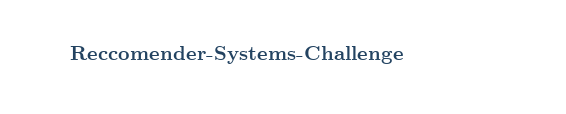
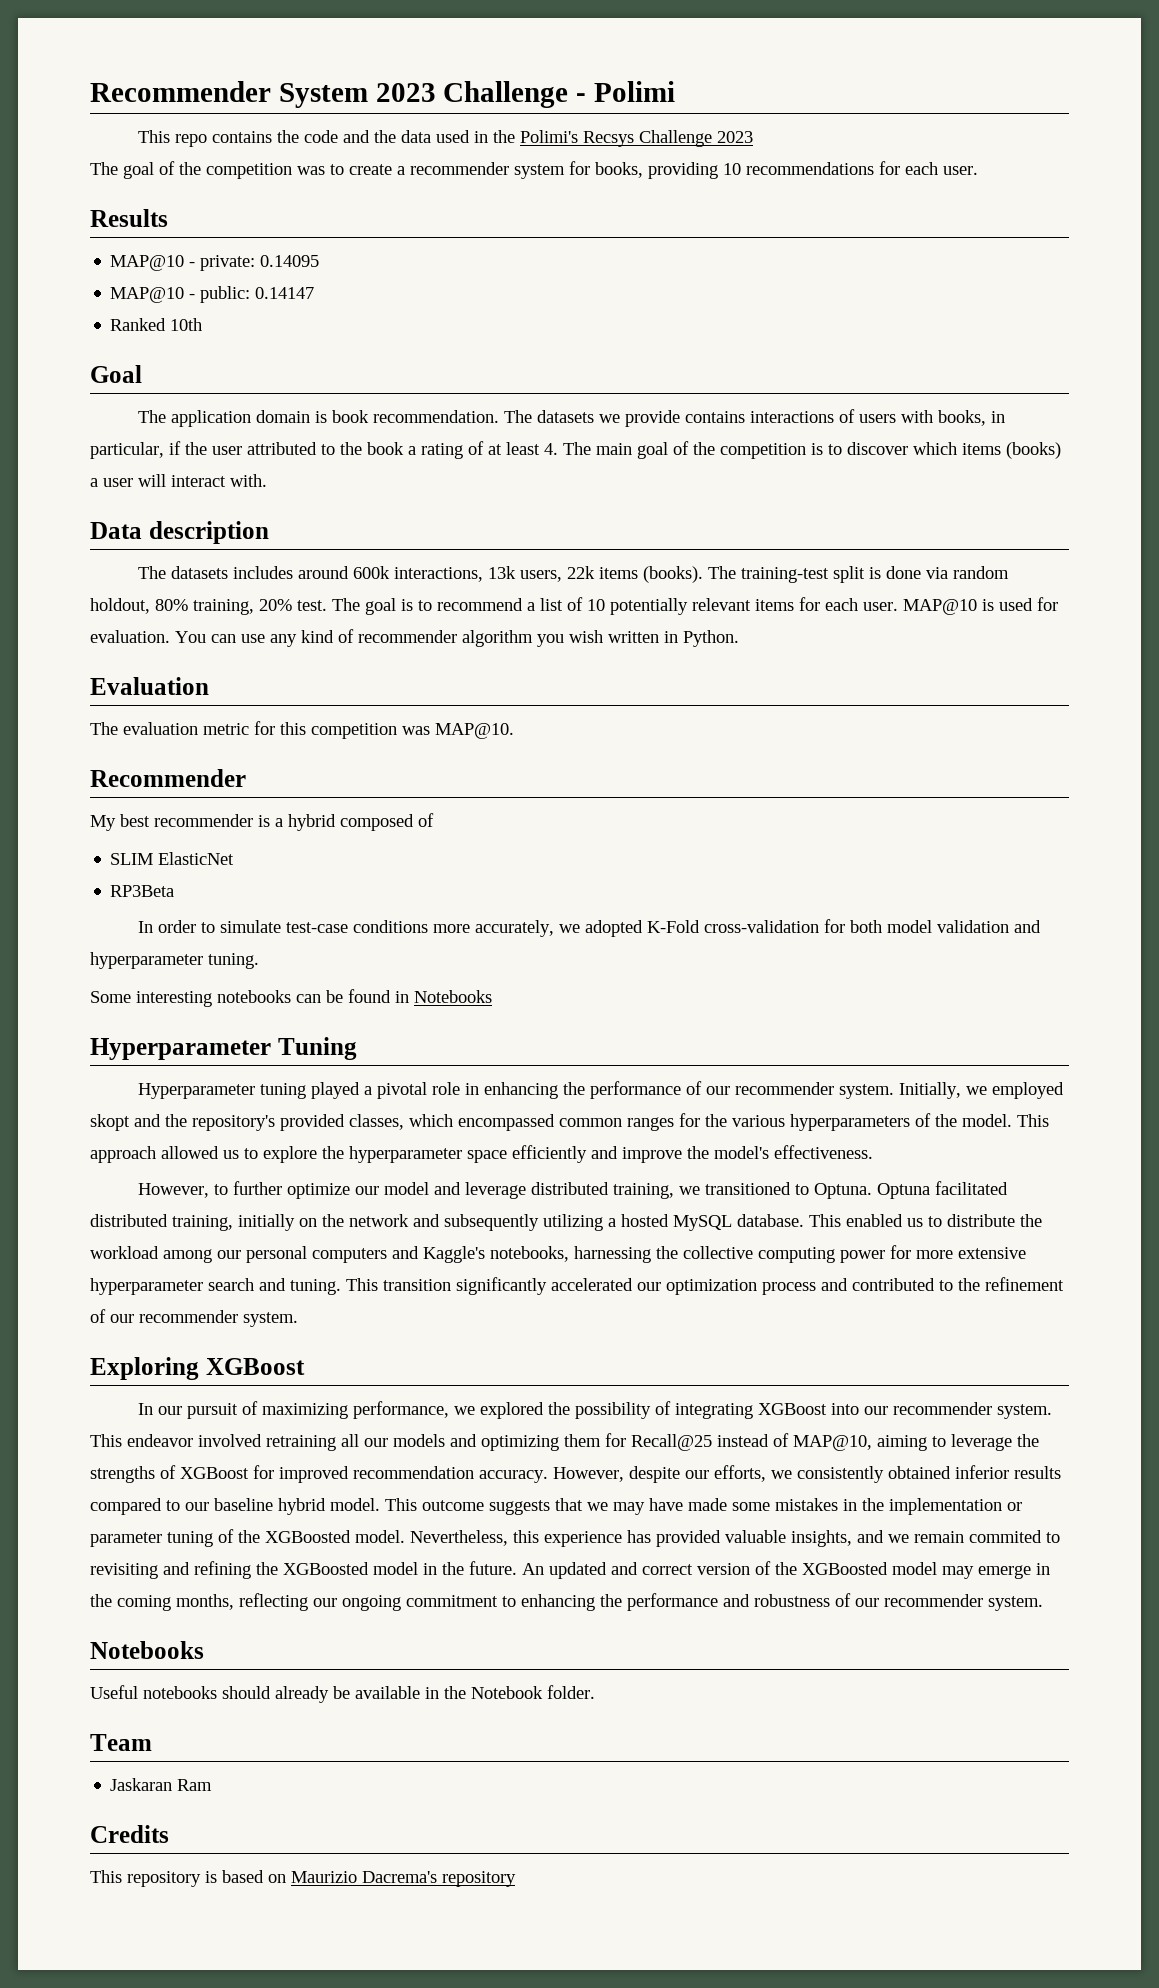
[70,46,404,64] Reccomender-Systems-Challenge -> [90,81,676,108] [137,130,753,147] [90,161,978,179] [90,209,168,227] [110,255,320,271] [110,286,315,303] [110,318,203,331] [90,365,142,383] [137,409,1005,427] [90,441,1061,459] [90,474,267,487] [90,521,269,544] [137,566,1009,583] [90,597,1058,615] [90,629,739,647] [90,677,209,695] [90,721,514,739] [90,769,246,787] [90,813,434,831] [110,852,235,865] [110,885,175,897] [137,919,1041,937] [90,952,259,969] [90,989,492,1007] [90,1037,357,1060] [137,1081,1064,1099] [90,1113,1049,1131] [90,1145,873,1163] [137,1181,1008,1199] [90,1214,1042,1231] [90,1245,1026,1263] [90,1277,1064,1295] [90,1309,298,1327] [90,1357,305,1380] [137,1401,1052,1419] [90,1433,1039,1451] [90,1465,1061,1483] [90,1498,1022,1515] [90,1529,1060,1547] [90,1561,1050,1579] [90,1593,1043,1611] [90,1641,204,1659] [90,1685,595,1703] [90,1734,152,1751] [110,1778,213,1791] [90,1825,169,1843] [90,1870,516,1887] Recommender System 2023 Challenge - Polimi // This repo contains the code and the data used in the Polimi's Recsys Challenge 2023 // The goal of the competition was to create a recommender system for books, providing 10 recommendations for each user. // Results // MAP@10 - private: 0.14095 // MAP@10 - public: 0.14147 // Ranked 10th // Goal // The application domain is book recommendation. The datasets we provide contains interactions of users with books, in particular, if the user attributed to the book a rating of at least 4. The main goal of the competition is to discover which items (books) a user will interact with. // Data description // The datasets includes around 600k interactions, 13k users, 22k items (books). The training-test split is done via random holdout, 80% training, 20% test. The goal is to recommend a list of 10 potentially relevant items for each user. MAP@10 is used for evaluation. You can use any kind of recommender algorithm you wish written in Python. // Evaluation // The evaluation metric for this competition was MAP@10. // Recommender // My best recommender is a hybrid composed of // SLIM ElasticNet // RP3Beta // In order to simulate test-case conditions more accurately, we adopted K-Fold cross-validation for both model validation and hyperparameter tuning. // Some interesting notebooks can be found in Notebooks // Hyperparameter Tuning // Hyperparameter tuning played a pivotal role in enhancing the performance of our recommender system. Initially, we employed skopt and the repository's provided classes, which encompassed common ranges for the various hyperparameters of the model. This approach allowed us to explore the hyperparameter space efficiently and improve the model's effectiveness. // However, to further optimize our model and leverage distributed training, we transitioned to Optuna. Optuna facilitated distributed training, initially on the network and subsequently utilizing a hosted MySQL database. This enabled us to distribute the workload among our personal computers and Kaggle's notebooks, harnessing the collective computing power for more extensive hyperparameter search and tuning. This transition significantly accelerated our optimization process and contributed to the refinement of our recommender system. // Exploring XGBoost // In our pursuit of maximizing performance, we explored the possibility of integrating XGBoost into our recommender system. This endeavor involved retraining all our models and optimizing them for Recall@25 instead of MAP@10, aiming to leverage the strengths of XGBoost for improved recommendation accuracy. However, despite our efforts, we consistently obtained inferior results compared to our baseline hybrid model. This outcome suggests that we may have made some mistakes in the implementation or parameter tuning of the XGBoosted model. Nevertheless, this experience has provided valuable insights, and we remain commited to revisiting and refining the XGBoosted model in the future. An updated and correct version of the XGBoosted model may emerge in the coming months, reflecting our ongoing commitment to enhancing the performance and robustness of our recommender system. // Notebooks // Useful notebooks should already be available in the Notebook folder. // Team // Jaskaran Ram // Credits // This repository is based on Maurizio Dacrema's repository

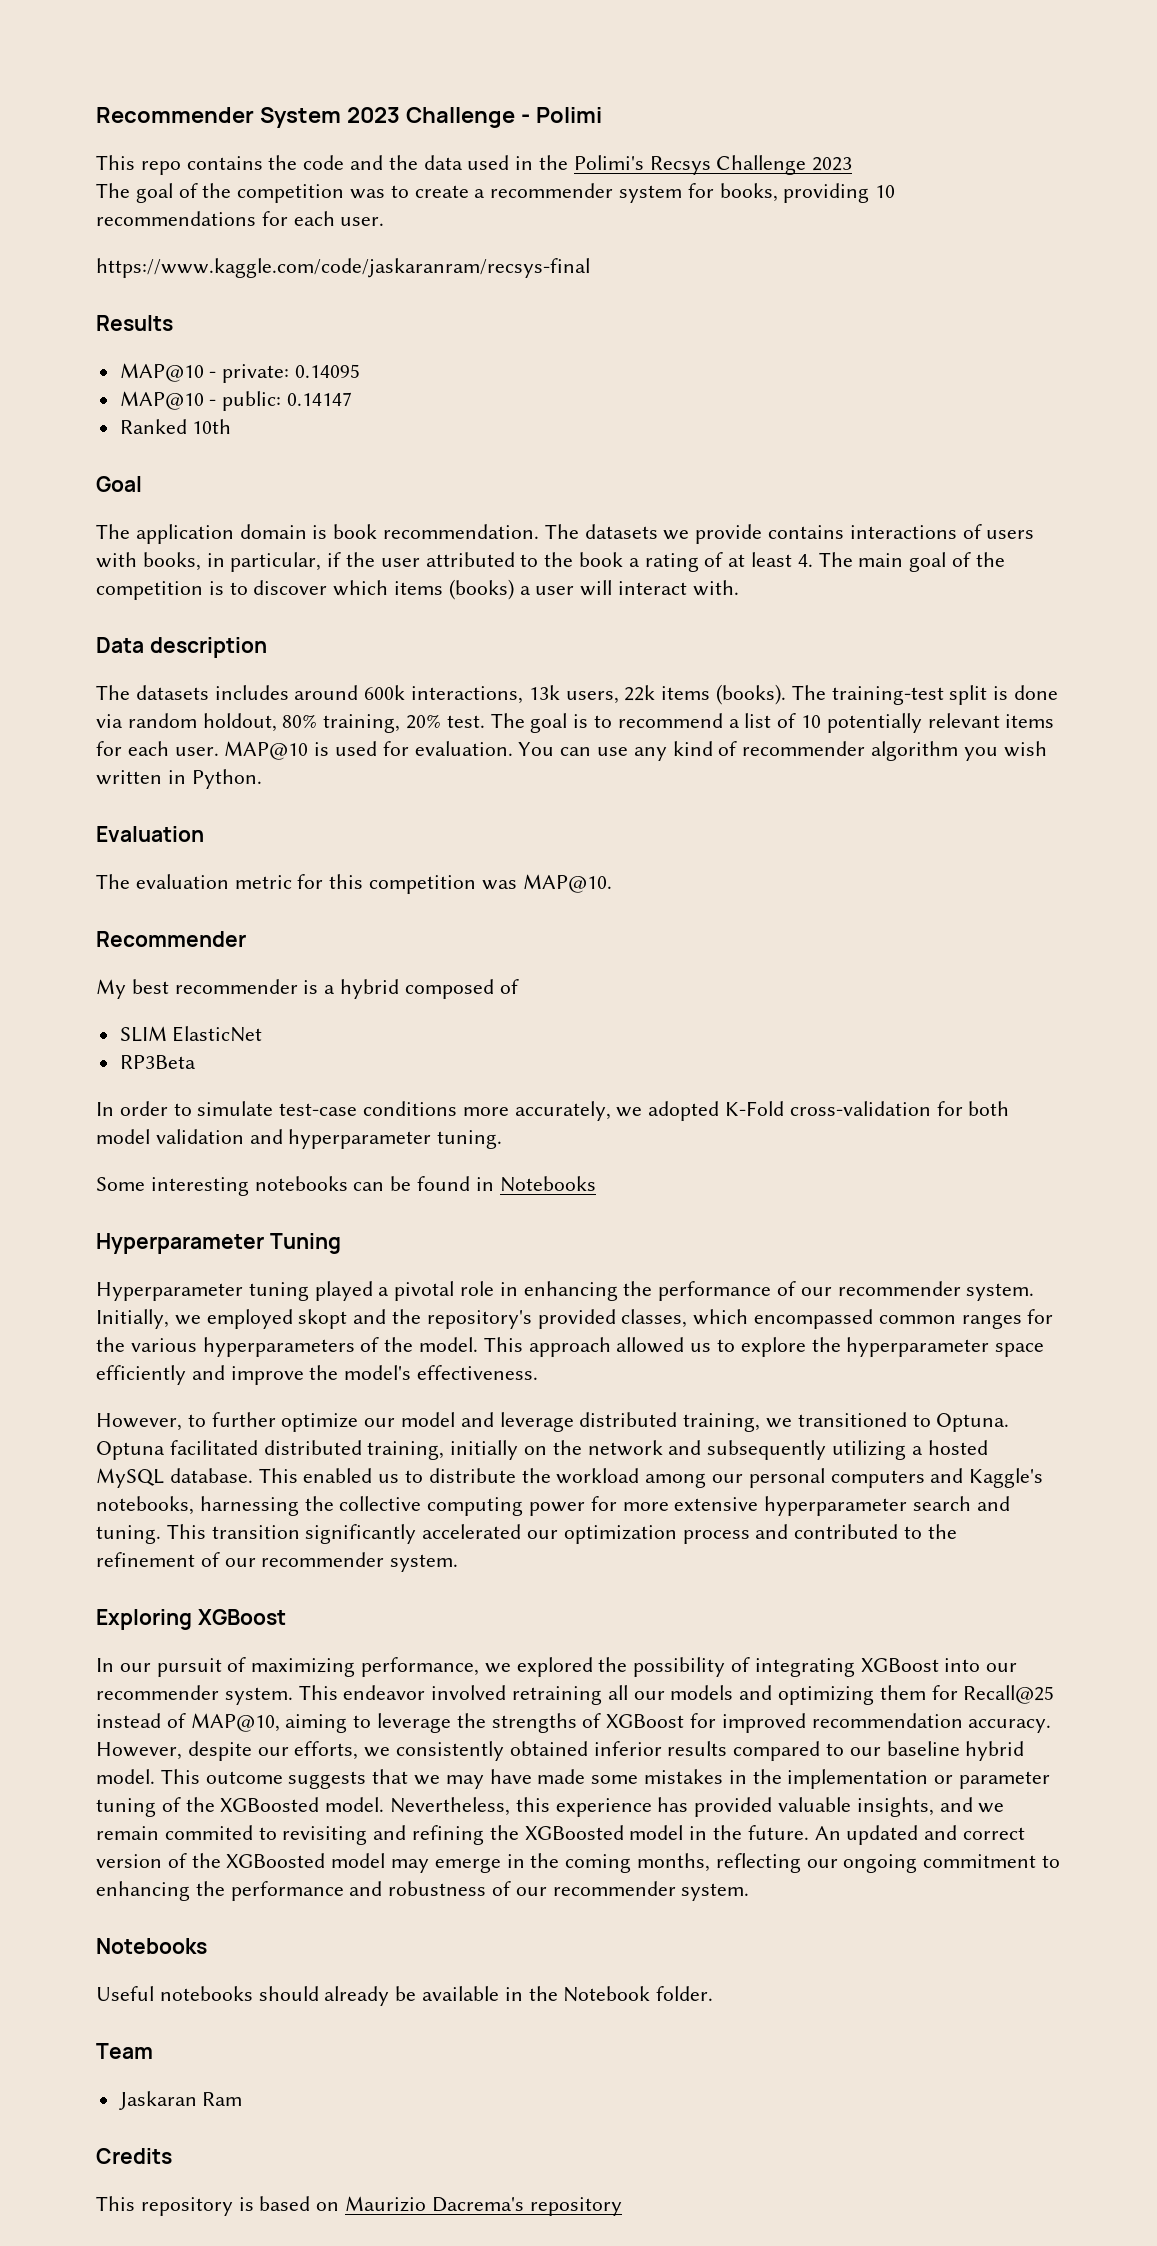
(978, 170) none -> [96,258,590,278] // https://www.kaggle.com/code/jaskaranram/recsys-final

